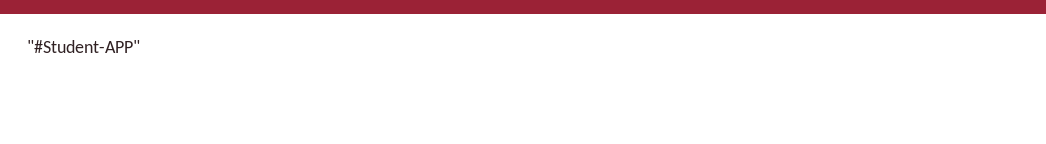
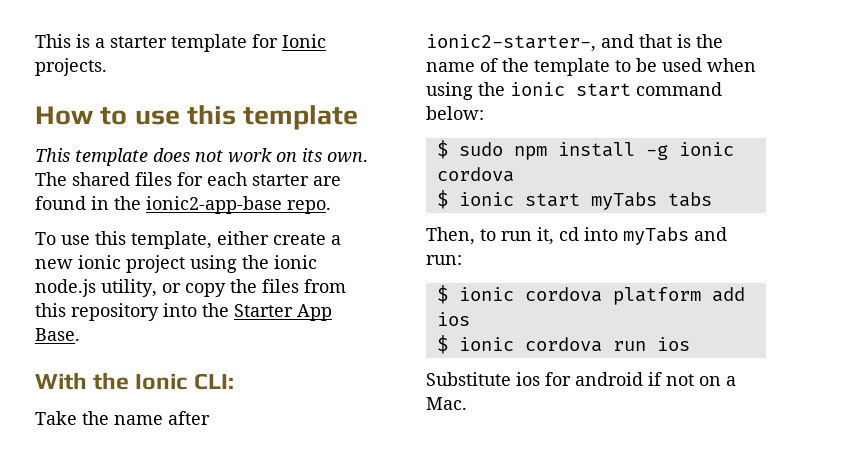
[27,40,140,53] "#Student-APP" -> [35,34,326,52] [35,58,107,76] [35,105,359,130] [35,148,368,166] [35,172,341,186] [35,196,331,214] [35,231,341,249] [35,255,317,273] [35,279,346,297] [35,303,332,321] [35,328,80,341] [35,372,234,390] [35,411,210,425] [426,34,723,52] [426,58,756,76] [426,82,722,100] [426,106,484,120] [436,140,734,160] [436,167,514,182] [436,190,712,210] [426,227,727,245] [426,255,462,265] [436,285,745,305] [436,312,470,326] [436,335,690,354] [426,372,736,386] [426,397,467,410] This is a starter template for Ionic projects. // How to use this template // This template does not work on its own. The shared files for each starter are found in the ionic2-app-base repo. // To use this template, either create a new ionic project using the ionic node.js utility, or copy the files from this repository into the Starter App Base. // With the Ionic CLI: // Take the name after ionic2-starter-, and that is the name of the template to be used when using the ionic start command below: // $ sudo npm install -g ionic cordova // $ ionic start myTabs tabs // Then, to run it, cd into myTabs and run: // $ ionic cordova platform add ios // $ ionic cordova run ios // Substitute ios for android if not on a Mac.

